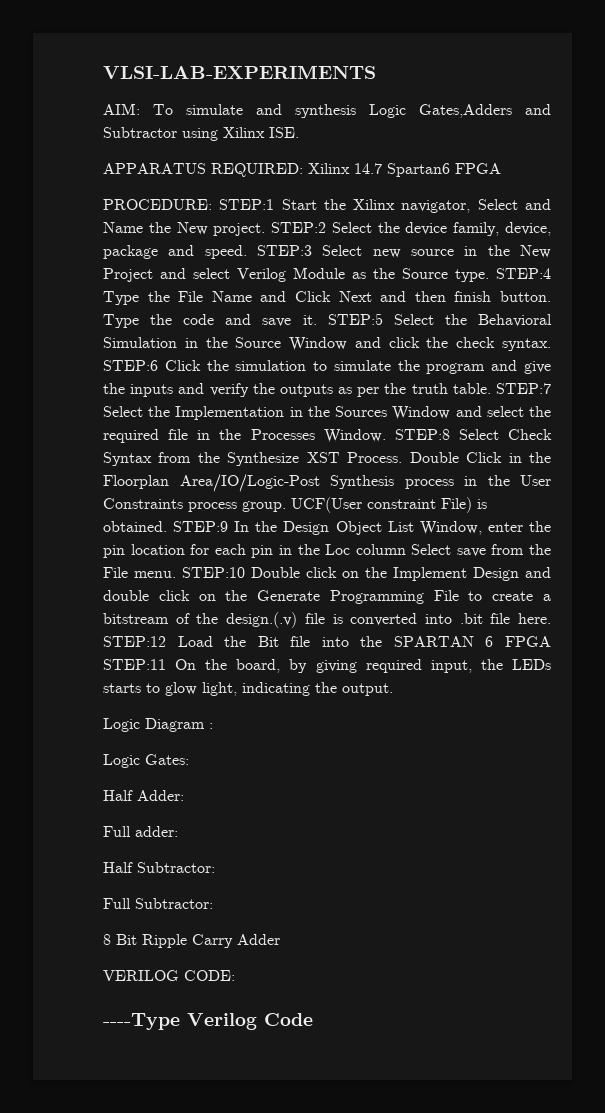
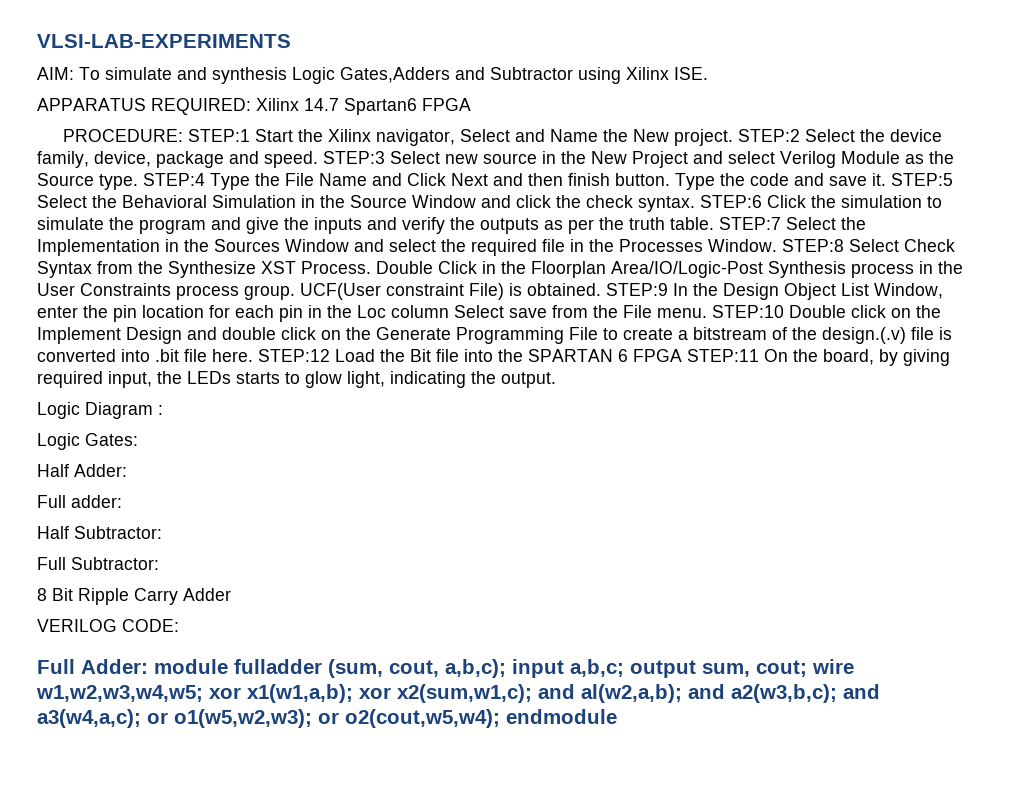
[103,1013,313,1030] ----Type Verilog Code -> [37,659,854,678] [36,684,880,703] [37,709,617,728] Full Adder: module fulladder (sum, cout, a,b,c); input a,b,c; output sum, cout; wire w1,w2,w3,w4,w5; xor x1(w1,a,b); xor x2(sum,w1,c); and al(w2,a,b); and a2(w3,b,c); and a3(w4,a,c); or o1(w5,w2,w3); or o2(cout,w5,w4); endmodule

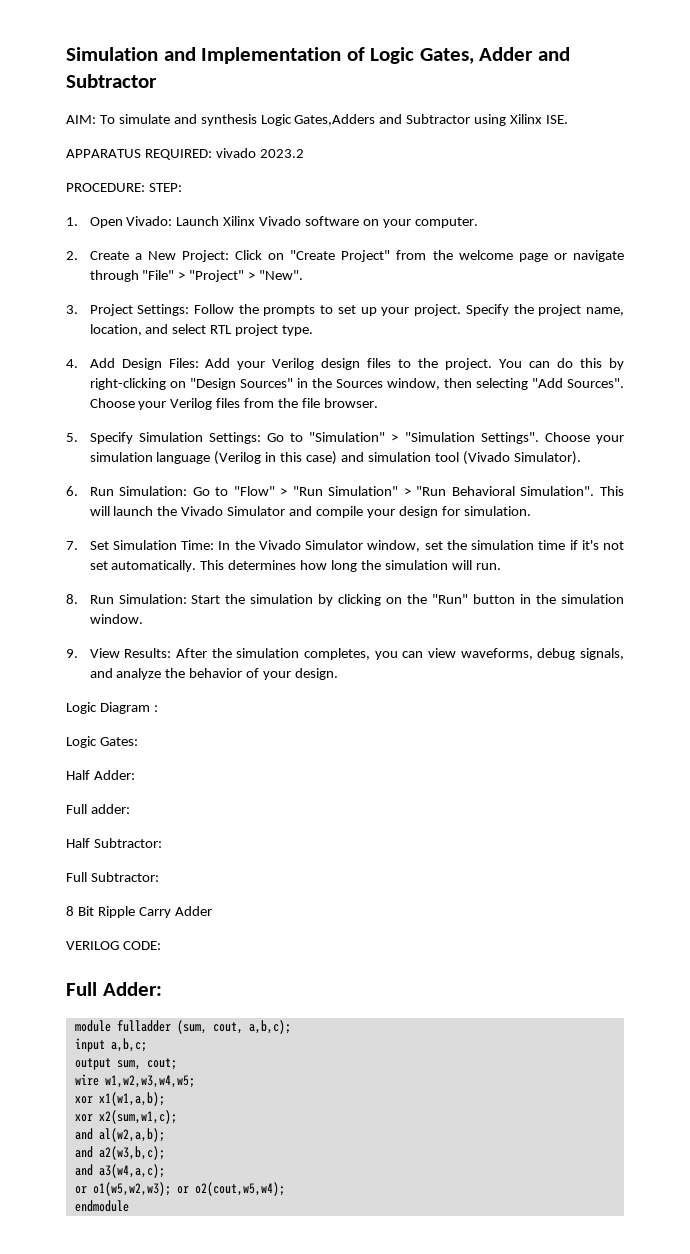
[37,34,291,48] VLSI-LAB-EXPERIMENTS -> [66,47,570,64] [66,74,157,88] Simulation and Implementation of Logic Gates, Adder and Subtractor
[256,98,471,115] [62,129,942,146] [37,151,954,168] [37,173,953,190] [37,195,942,212] [37,217,866,234] [37,239,955,256] [37,261,963,278] [37,283,943,300] [37,305,941,322] [37,327,952,344] [37,349,950,366] [37,371,556,388] Xilinx 14.7 Spartan6 FPGA // PROCEDURE: STEP:1 Start the Xilinx navigator, Select and Name the New project. STEP:2 Select the device family, device, package and speed. STEP:3 Select new source in the New Project and select Verilog Module as the Source type. STEP:4 Type the File Name and Click Next and then finish button. Type the code and save it. STEP:5 Select the Behavioral Simulation in the Source Window and click the check syntax. STEP:6 Click the simulation to simulate the program and give the inputs and verify the outputs as per the truth table. STEP:7 Select the Implementation in the Sources Window and select the required file in the Processes Window. STEP:8 Select Check Syntax from the Synthesize XST Process. Double Click in the Floorplan Area/IO/Logic-Post Synthesis process in the User Constraints process group. UCF(User constraint File) is obtained. STEP:9 In the Design Object List Window, enter the pin location for each pin in the Loc column Select save from the File menu. STEP:10 Double click on the Implement Design and double click on the Generate Programming File to create a bitstream of the design.(.v) file is converted into .bit file here. STEP:12 Load the Bit file into the SPARTAN 6 FPGA STEP:11 On the board, by giving required input, the LEDs starts to glow light, indicating the output. -> [215,148,304,158] [66,183,182,192] [66,216,478,228] [66,250,624,262] [89,270,304,282] [66,304,625,316] [89,324,314,336] [66,358,625,370] [89,378,625,390] [89,398,378,410] [66,432,625,444] [89,451,581,465] [66,486,624,496] [89,506,531,518] [66,540,625,552] [89,560,501,572] [66,594,625,606] [89,614,143,624] [66,648,625,660] [89,668,339,680] vivado 2023.2 // PROCEDURE: STEP: // 1. Open Vivado: Launch Xilinx Vivado software on your computer. // 2. Create a New Project: Click on "Create Project" from the welcome page or navigate through "File" > "Project" > "New". // 3. Project Settings: Follow the prompts to set up your project. Specify the project name, location, and select RTL project type. // 4. Add Design Files: Add your Verilog design files to the project. You can do this by right-clicking on "Design Sources" in the Sources window, then selecting "Add Sources". Choose your Verilog files from the file browser. // 5. Specify Simulation Settings: Go to "Simulation" > "Simulation Settings". Choose your simulation language (Verilog in this case) and simulation tool (Vivado Simulator). // 6. Run Simulation: Go to "Flow" > "Run Simulation" > "Run Behavioral Simulation". This will launch the Vivado Simulator and compile your design for simulation. // 7. Set Simulation Time: In the Vivado Simulator window, set the simulation time if it's not set automatically. This determines how long the simulation will run. // 8. Run Simulation: Start the simulation by clicking on the "Run" button in the simulation window. // 9. View Results: After the simulation completes, you can view waveforms, debug signals, and analyze the behavior of your design.
(148, 666) none -> (162, 989) //
(506, 668) none -> (291, 1027) //
(624, 668) none -> (147, 1045) //
(807, 668) none -> (177, 1064) //
(203, 693) none -> (195, 1081) //
(353, 693) none -> (165, 1099) //
(532, 693) none -> (177, 1117) //
(682, 693) none -> (165, 1135) //
(837, 693) none -> (165, 1153) //
(141, 718) none -> (165, 1171) //
(500, 718) none -> (285, 1189) //

